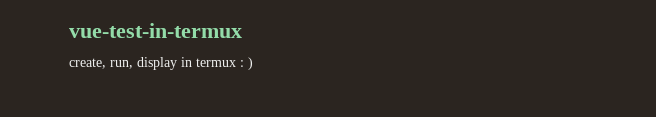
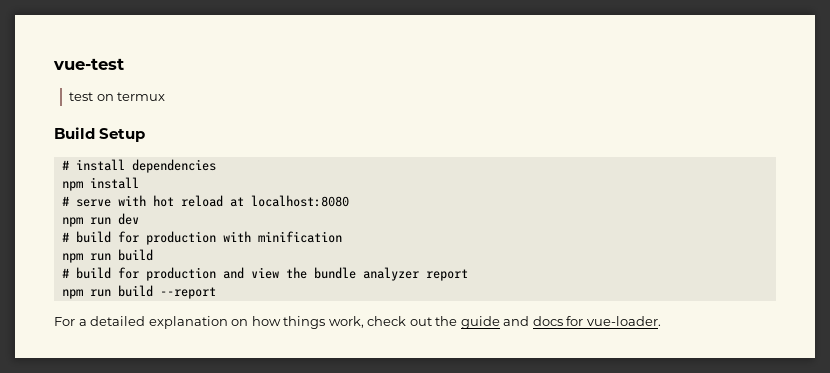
[69,23,242,38] [69,57,253,70] vue-test-in-termux // create, run, display in termux : ) -> [53,58,124,70] [69,92,166,101] [54,127,146,142] [61,159,216,173] [61,177,139,191] [61,195,349,207] [61,213,139,227] [61,231,342,245] [61,249,153,263] [61,267,468,281] [61,285,216,299] [54,316,661,329] vue-test // test on termux // Build Setup // # install dependencies // npm install // # serve with hot reload at localhost:8080 // npm run dev // # build for production with minification // npm run build // # build for production and view the bundle analyzer report // npm run build --report // For a detailed explanation on how things work, check out the guide and docs for vue-loader.

